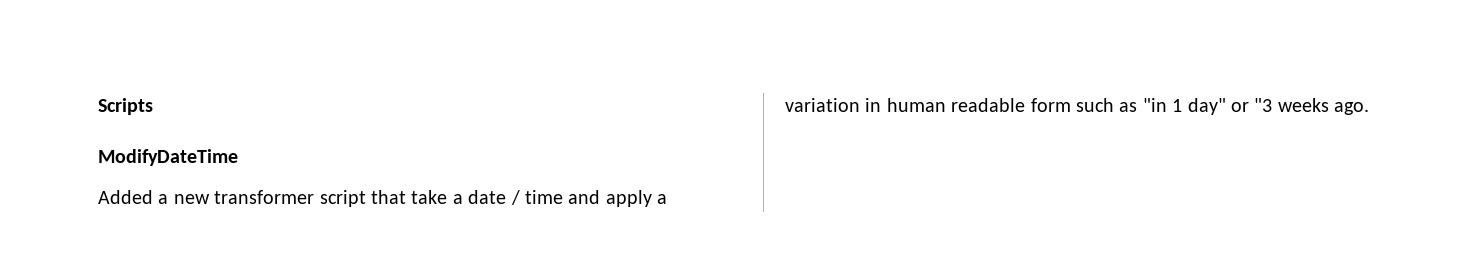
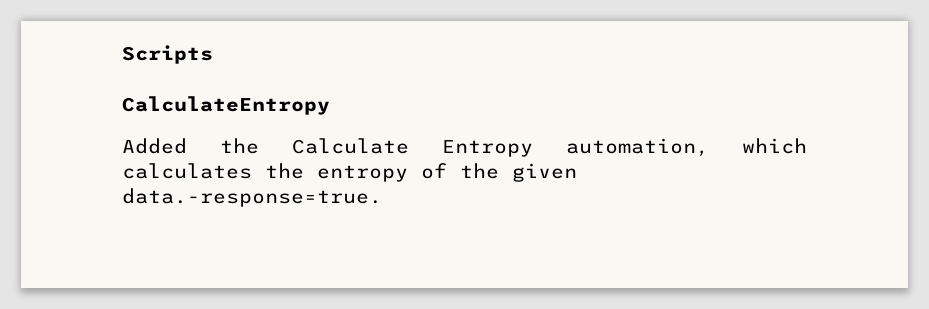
[98,149,238,166] ModifyDateTime -> [122,96,330,115] CalculateEntropy
[158,190,668,207] [785,98,1370,115] a new transformer script that take a date / time and apply a variation in human readable form such as "in 1 day" or "3 weeks ago. -> [220,138,807,157] [122,163,577,182] [122,188,382,207] the Calculate Entropy automation, which calculates the entropy of the given data.-response=true.

